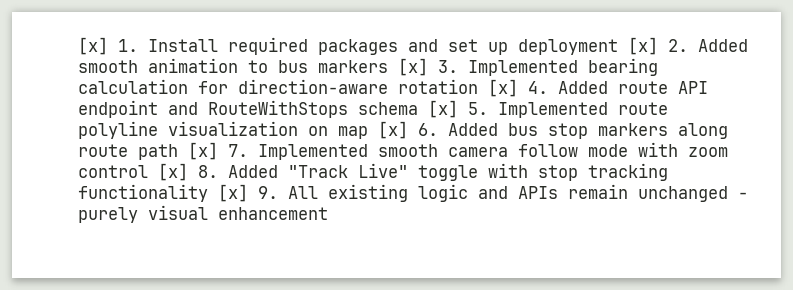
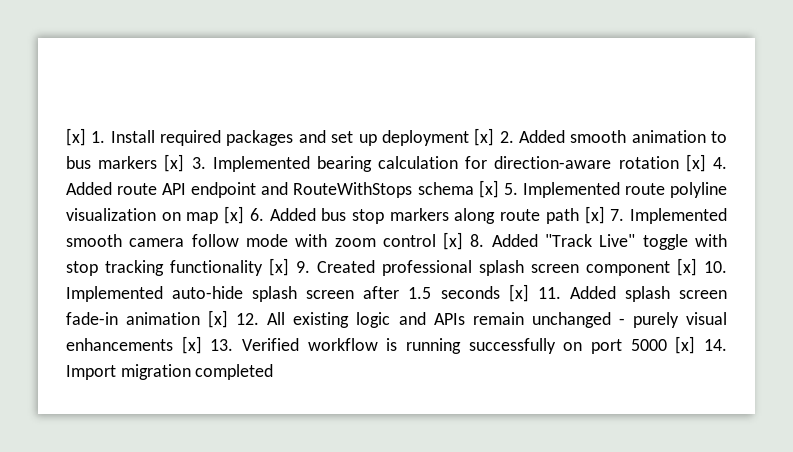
(278, 192) none -> [317,258,727,276] [66,284,727,302] [66,310,260,328] Created professional splash screen component [x] 10. Implemented auto-hide splash screen after 1.5 seconds [x] 11. Added splash screen fade-in animation [x] 12.
[218,207,328,220] enhancement -> [66,336,727,354] [66,364,274,380] enhancements [x] 13. Verified workflow is running successfully on port 5000 [x] 14. Import migration completed

